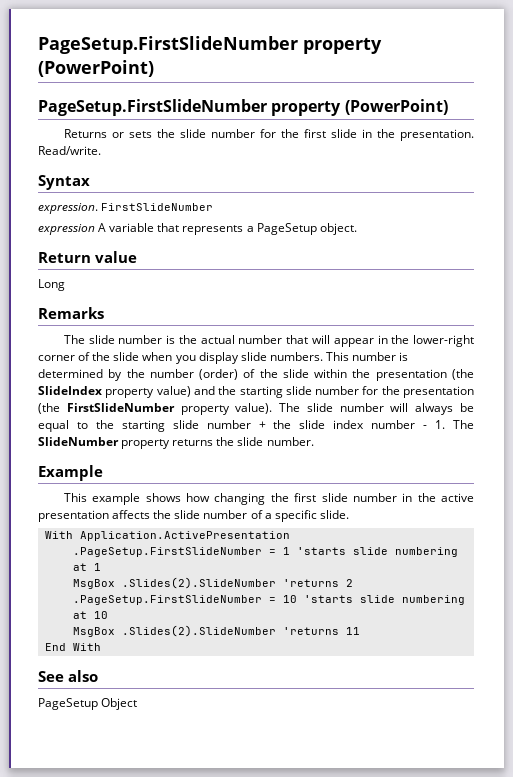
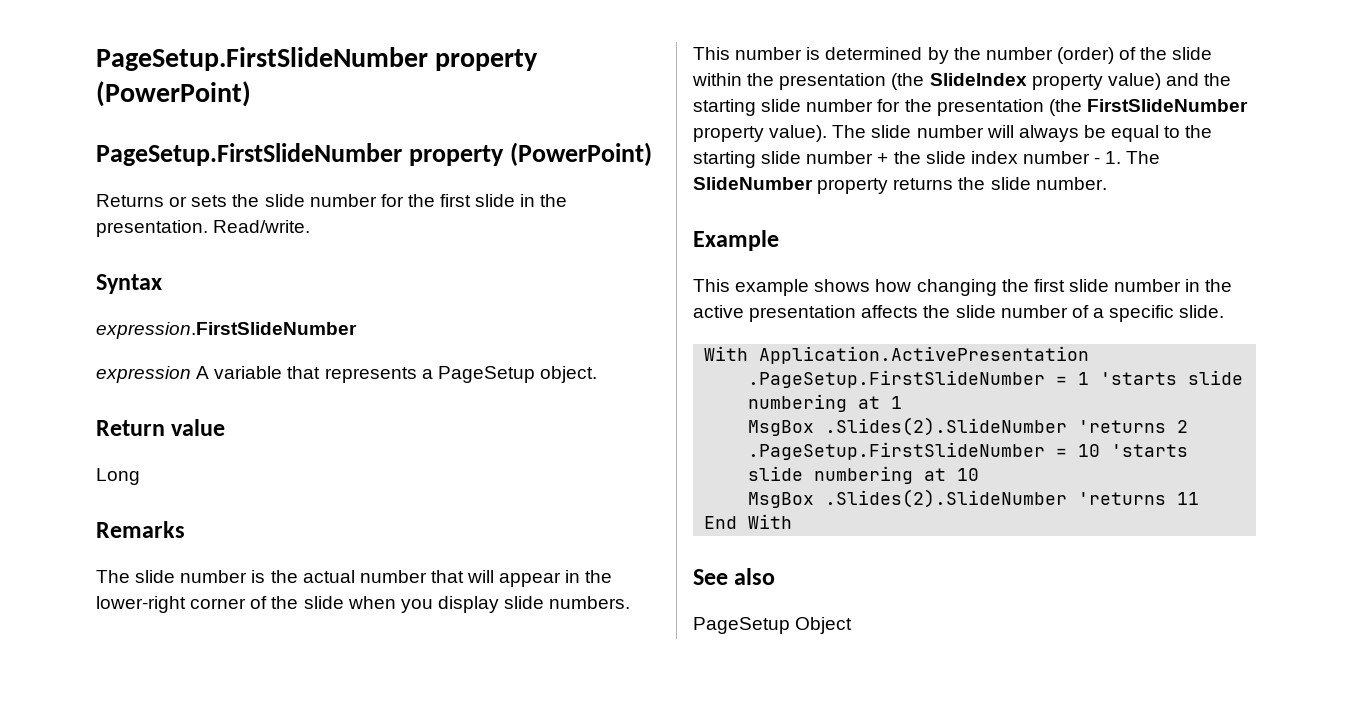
[38,203,214,214] expression. FirstSlideNumber -> [96,322,357,339] expression.FirstSlideNumber

